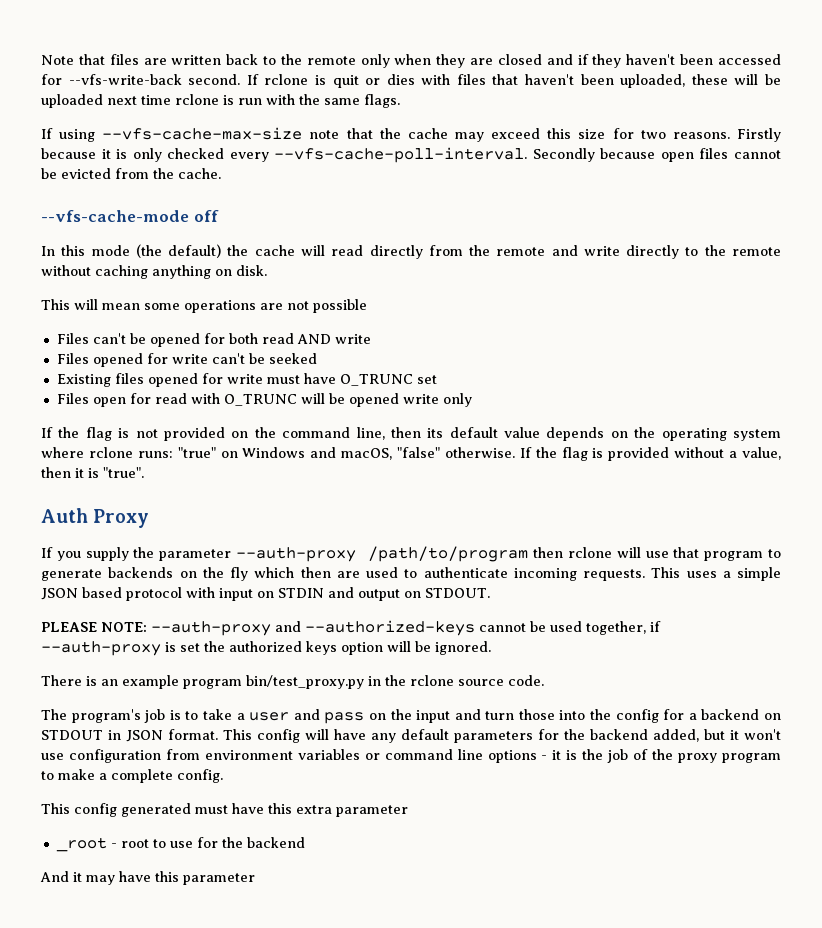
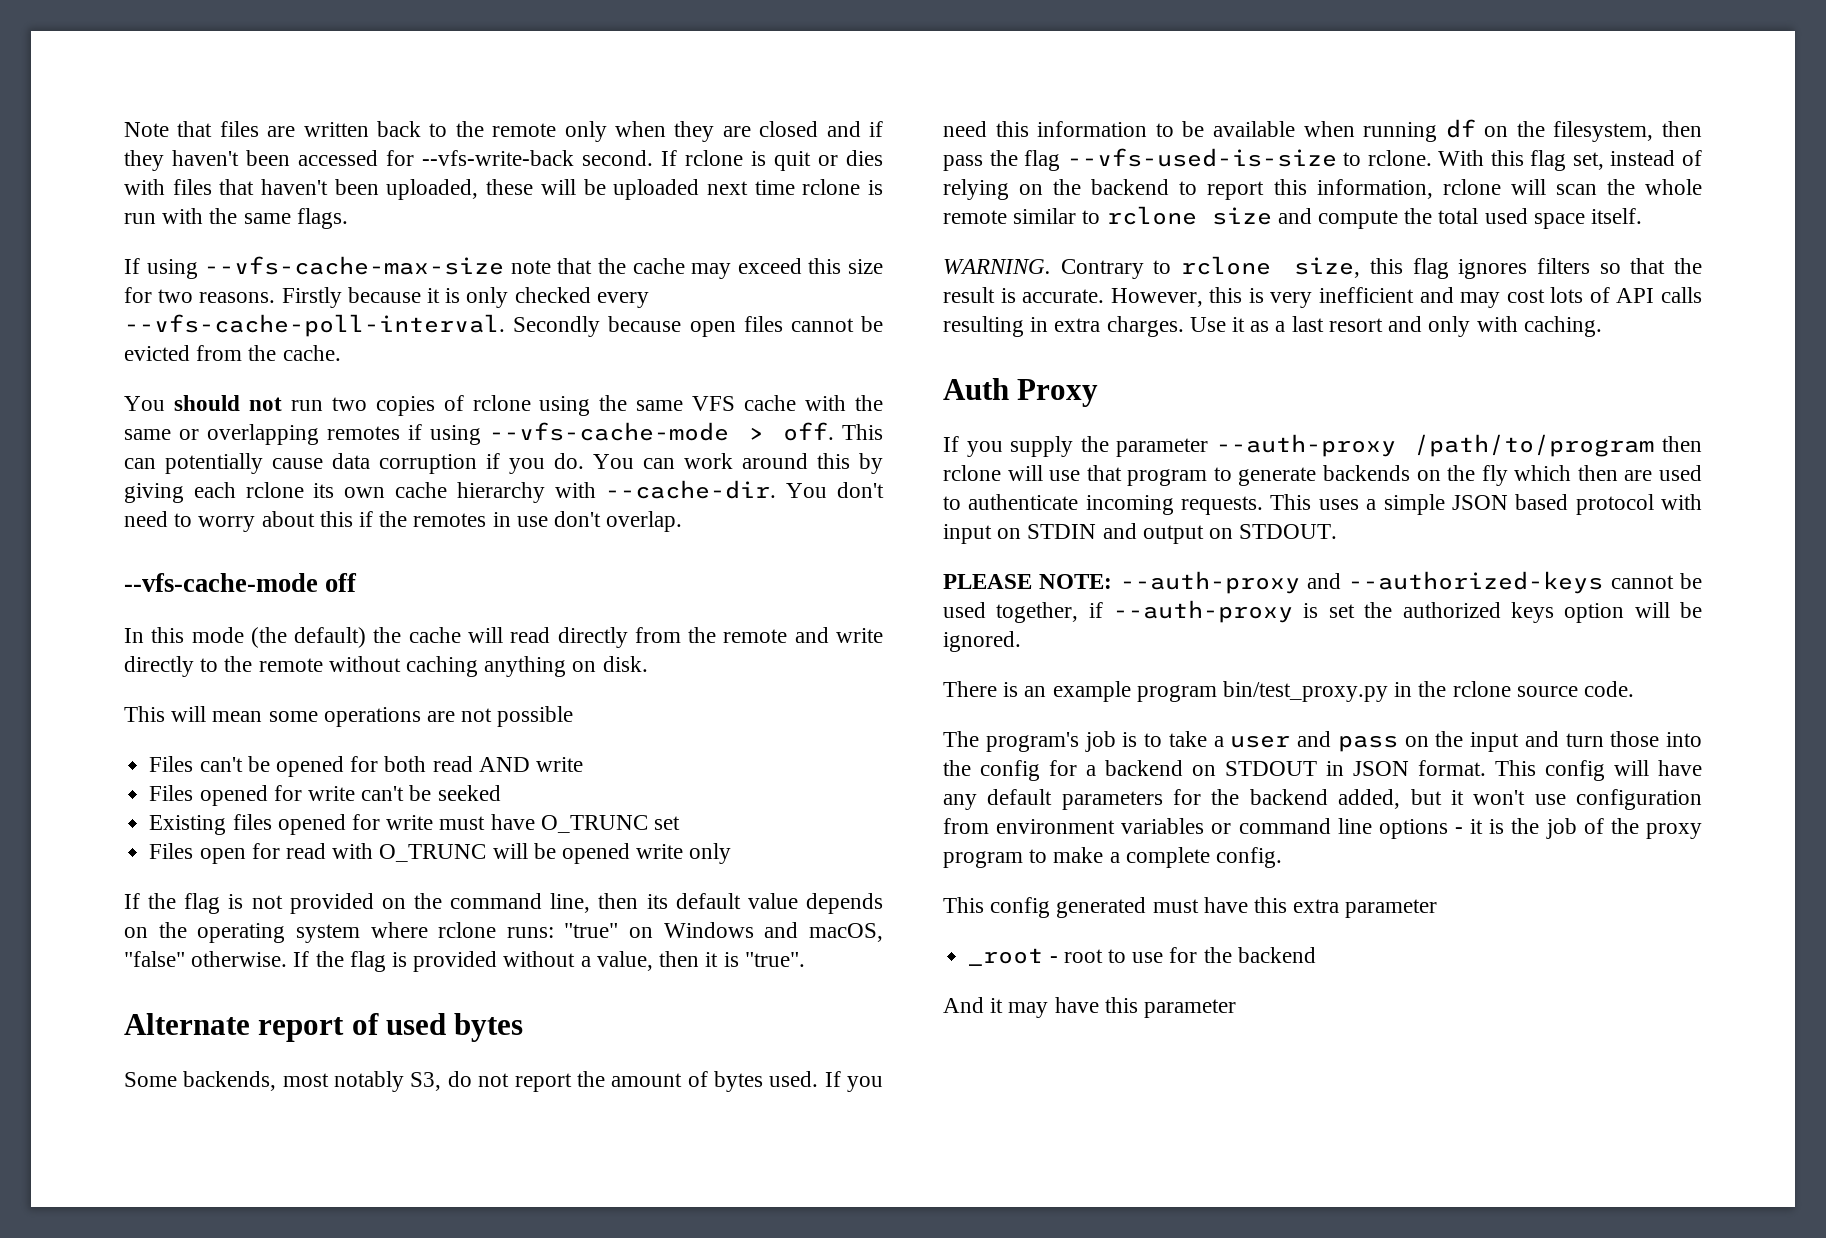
(221, 173) none -> [124,395,884,416] [124,422,883,445] [124,453,883,474] [124,480,884,503] [124,511,683,532] // You should not run two copies of rclone using the same VFS cache with the same or overlapping remotes if using --vfs-cache-mode > off. This can potentially cause data corruption if you do. You can work around this by giving each rclone its own cache hierarchy with --cache-dir. You don't need to worry about this if the remotes in use don't overlap.
(144, 472) none -> [124,1013,524,1042] [124,1071,883,1092] [943,119,1702,142] [943,148,1702,171] [943,179,1702,200] [943,206,1643,229] [943,256,1702,279] [943,287,1702,308] [943,316,1602,337] // Alternate report of used bytes // Some backends, most notably S3, do not report the amount of bytes used. If you need this information to be available when running df on the filesystem, then pass the flag --vfs-used-is-size to rclone. With this flag set, instead of relying on the backend to report this information, rclone will scan the whole remote similar to rclone size and compute the total used space itself. // WARNING. Contrary to rclone size, this flag ignores filters so that the result is accurate. However, this is very inefficient and may cost lots of API calls resulting in extra charges. Use it as a last resort and only with caching.

